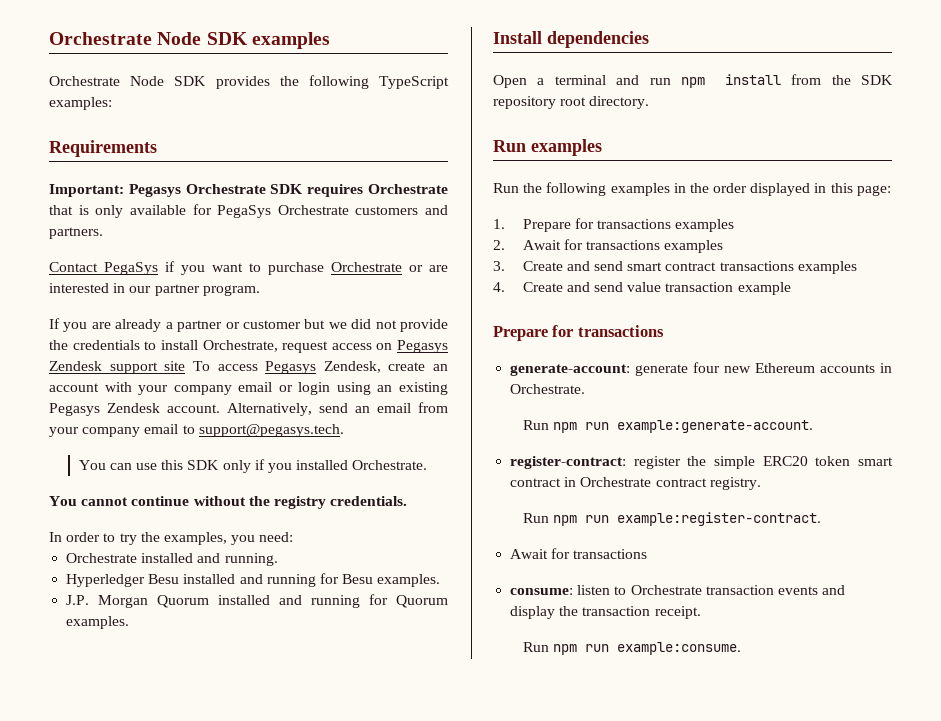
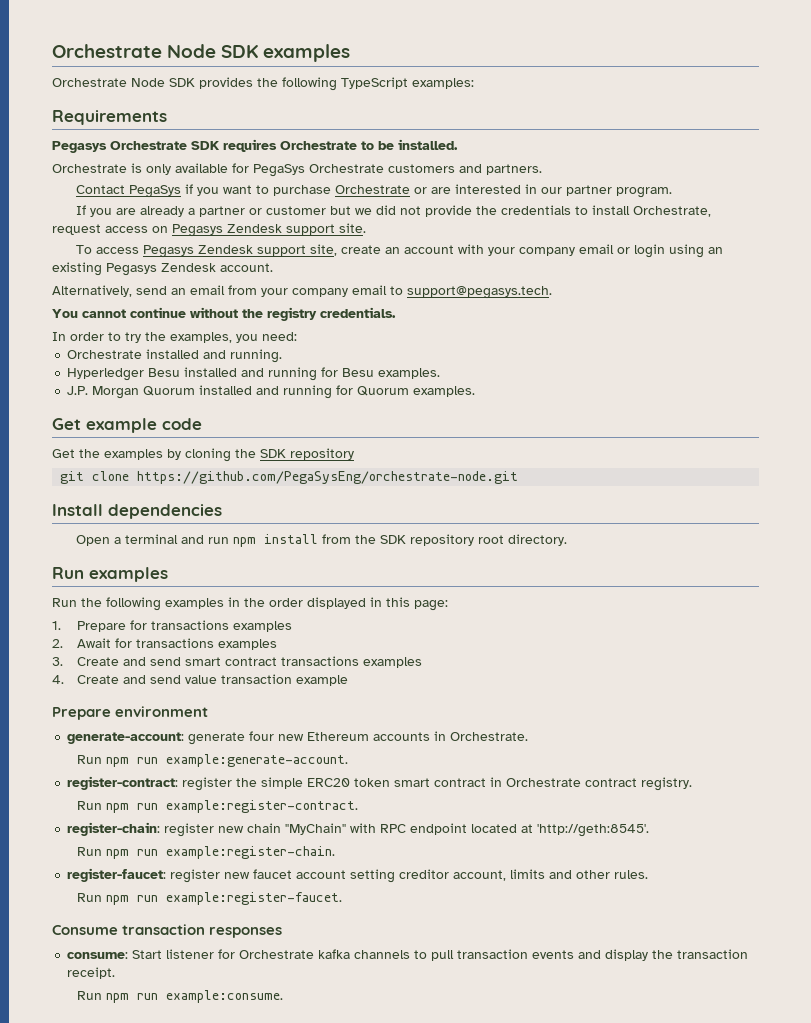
[49,184,124,197] Important: -> (167, 117) none
[49,205,73,215] that -> [361,139,458,150] [52,164,127,173] to be installed. // Orchestrate
[164,361,186,371] site -> [339,223,366,233] site. //
[323,361,381,373] Zendesk, -> [197,244,337,256] Zendesk support site,
(220, 408) none -> (273, 267) //
[78,459,428,473] // You can use this SDK only if you installed Orchestrate. -> (552, 292) none
(130, 622) none -> [52,418,202,433] [52,448,354,462] [60,471,519,484] // Get example code // Get the examples by cloning the SDK repository // git clone https://github.com/PegaSysEng/orchestrate-node.git
[552,325,664,337] for transactions -> [115,706,209,717] environment
[510,548,648,559] [510,585,702,595] Await for transactions // consume: listen to Orchestrate -> [67,822,650,837] [76,846,335,859] [67,868,649,883] [76,892,342,905] [52,924,283,938] [67,949,455,961] register-chain: register new chain "MyChain" with RPC endpoint located at 'http://geth:8545'. // Run npm run example:register-chain. // register-faucet: register new faucet account setting creditor account, limits and other rules. // Run npm run example:register-faucet. // Consume transaction responses // consume: Start listener for Orchestrate kafka channels to pull

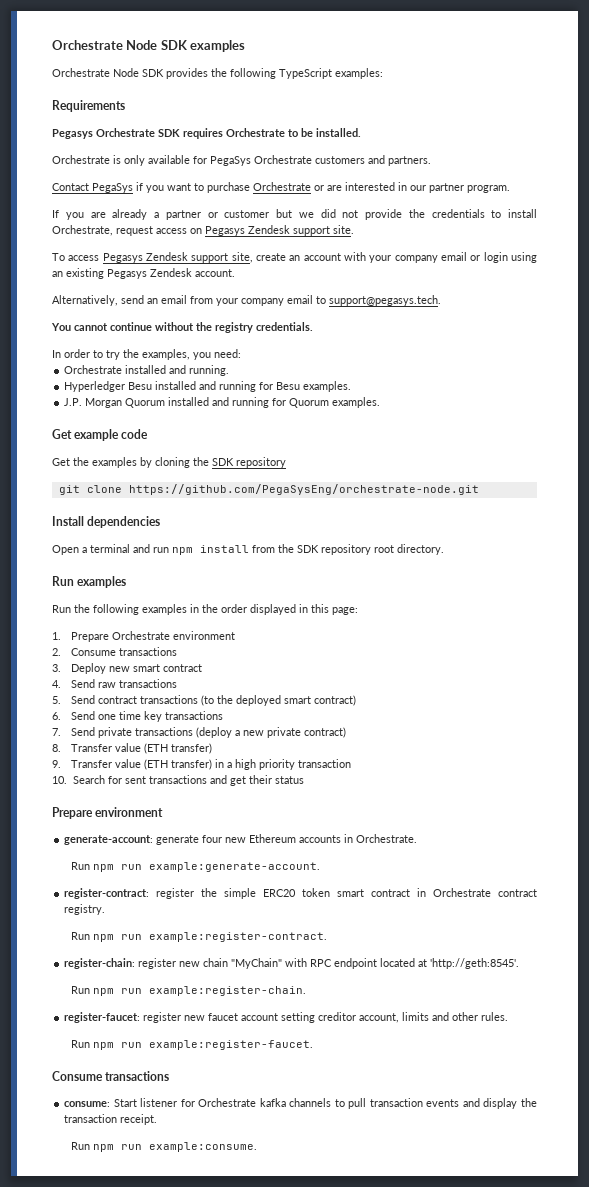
[129,620,292,632] for transactions examples -> [111,631,235,640] Orchestrate environment
[76,638,277,650] Await for transactions examples -> [70,647,177,656] Consume transactions
[76,656,422,668] Create and send smart contract transactions examples -> [70,663,202,674] Deploy new smart contract
[76,674,348,686] Create and send value transaction example -> [70,679,177,688] [52,695,356,706] [52,711,223,722] [52,727,346,738] [52,743,212,754] [52,759,351,770] [52,775,304,786] Send raw transactions // 5. Send contract transactions (to the deployed smart contract) // 6. Send one time key transactions // 7. Send private transactions (deploy a new private contract) // 8. Transfer value (ETH transfer) // 9. Transfer value (ETH transfer) in a high priority transaction // 10. Search for sent transactions and get their status
[122,924,283,938] transaction responses -> [105,1071,170,1081] transactions

